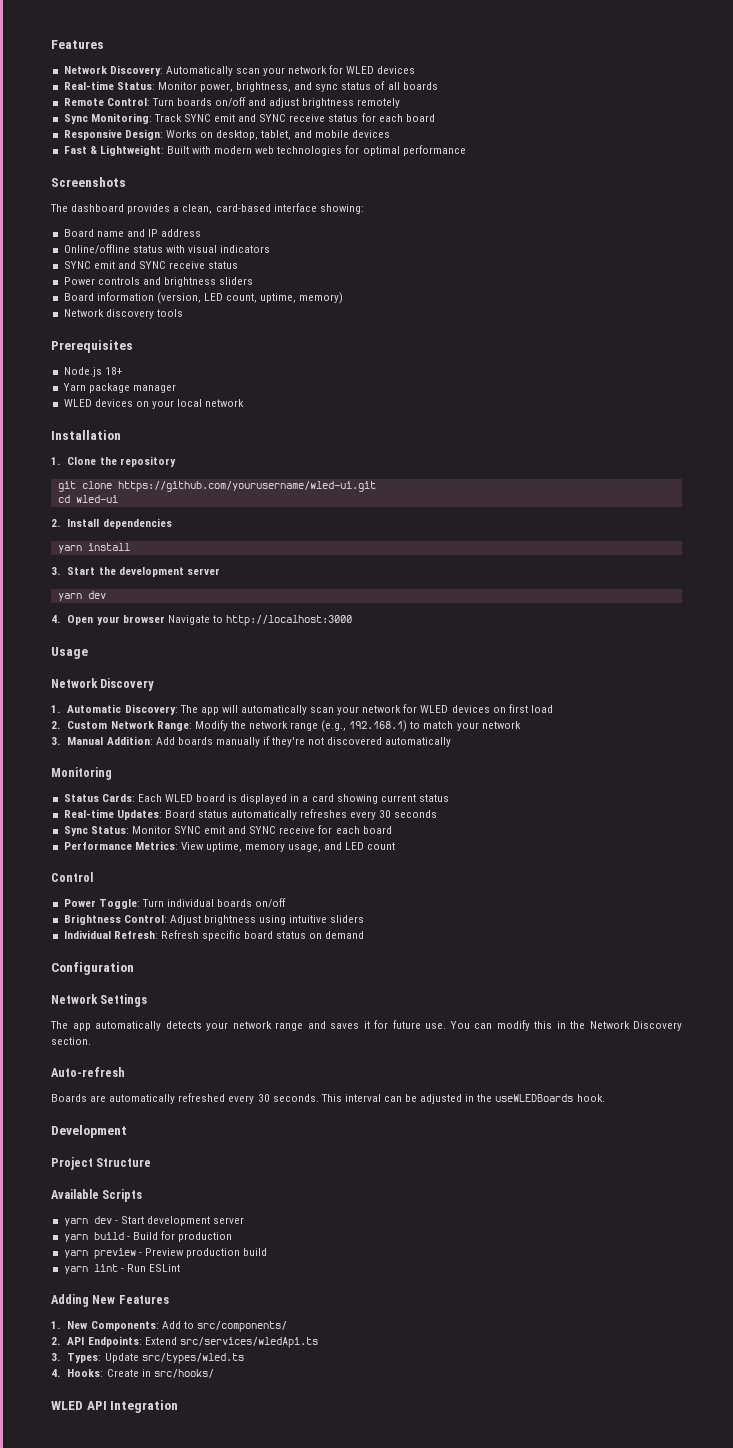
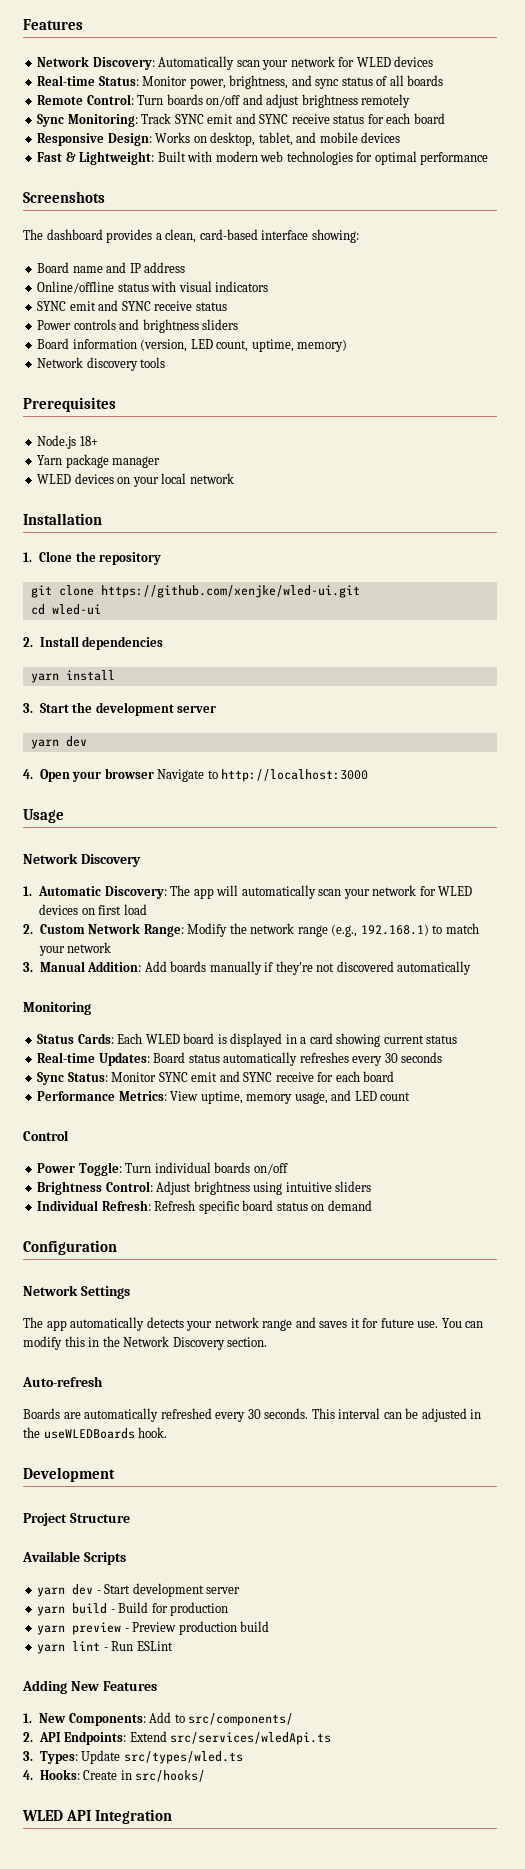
[117,481,376,492] https://github.com/yourusername/wled-ui.git -> [100,585,360,598] https://github.com/xenjke/wled-ui.git

